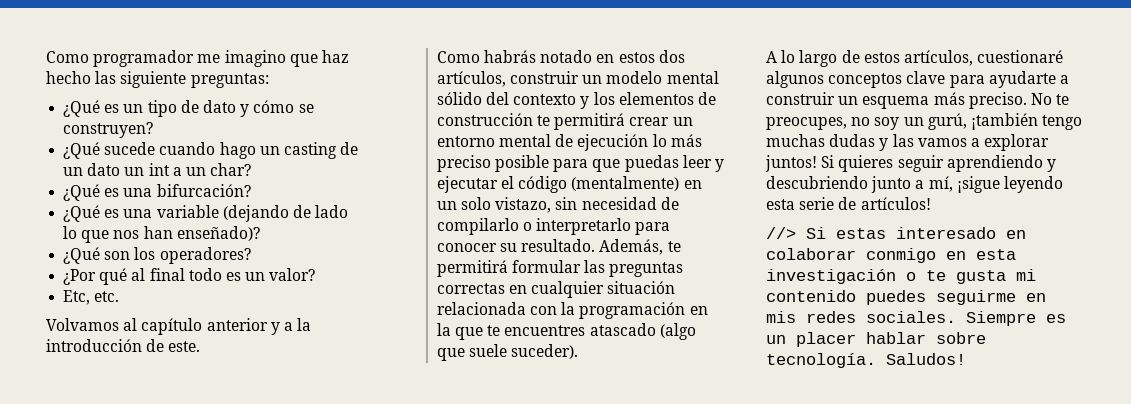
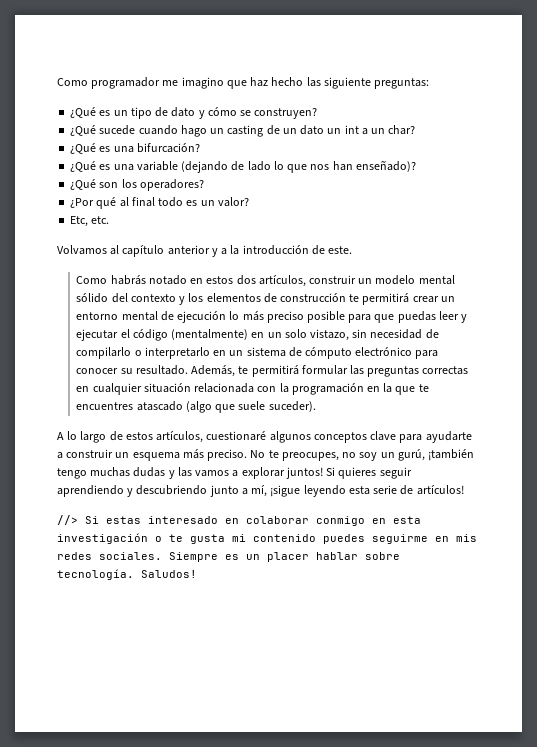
(632, 226) none -> [213,347,413,359] en un sistema de cómputo electrónico

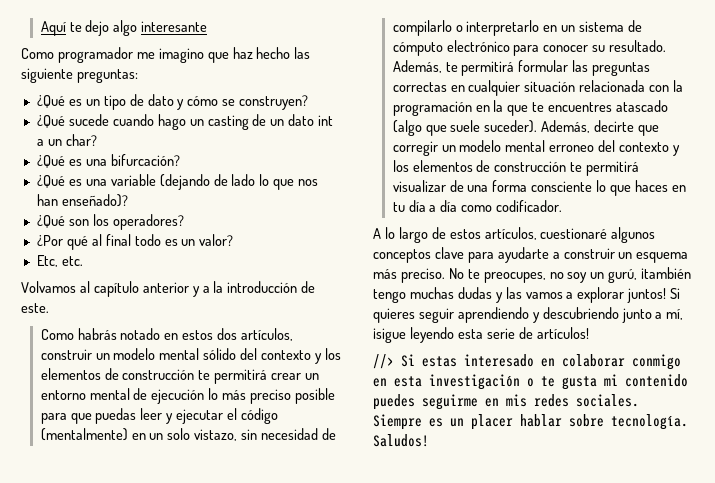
(57, 82) none -> [40,20,208,36] Aquí te dejo algo interesante //
[327,128,342,134] un -> (315, 120) none
(316, 406) none -> [541,120,660,136] [392,140,681,156] [392,160,640,176] [392,180,686,196] [392,200,563,212] Además, decirte que corregir un modelo mental erroneo del contexto y los elementos de construcción te permitirá visualizar de una forma consciente lo que haces en tu día a día como codificador.

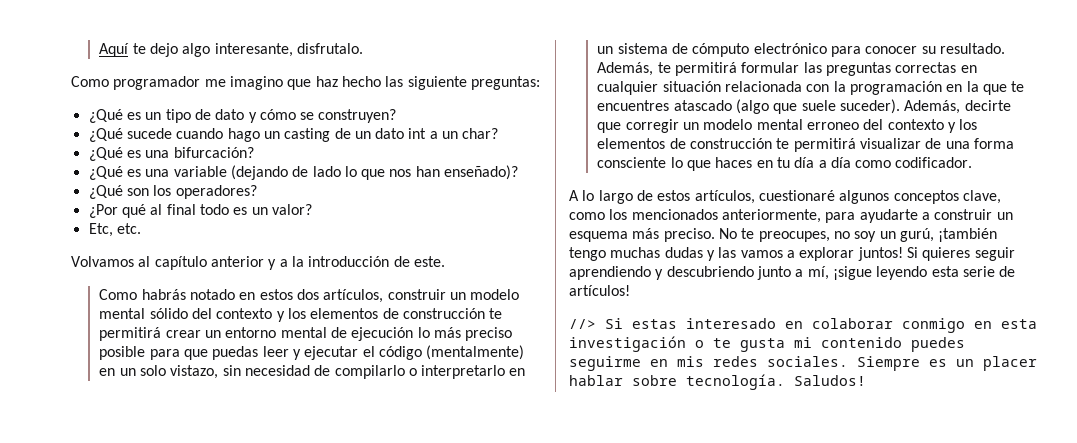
[141,21,208,32] interesante -> [214,43,363,57] interesante, disfrutalo.
[434,247,464,259] clave -> [962,190,1001,204] [569,209,821,223] clave, como los mencionados anteriormente,

